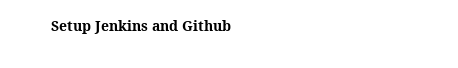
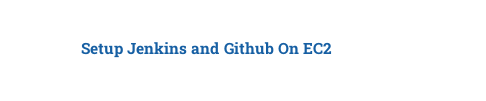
(231, 25) none -> [277,42,332,55] On EC2

